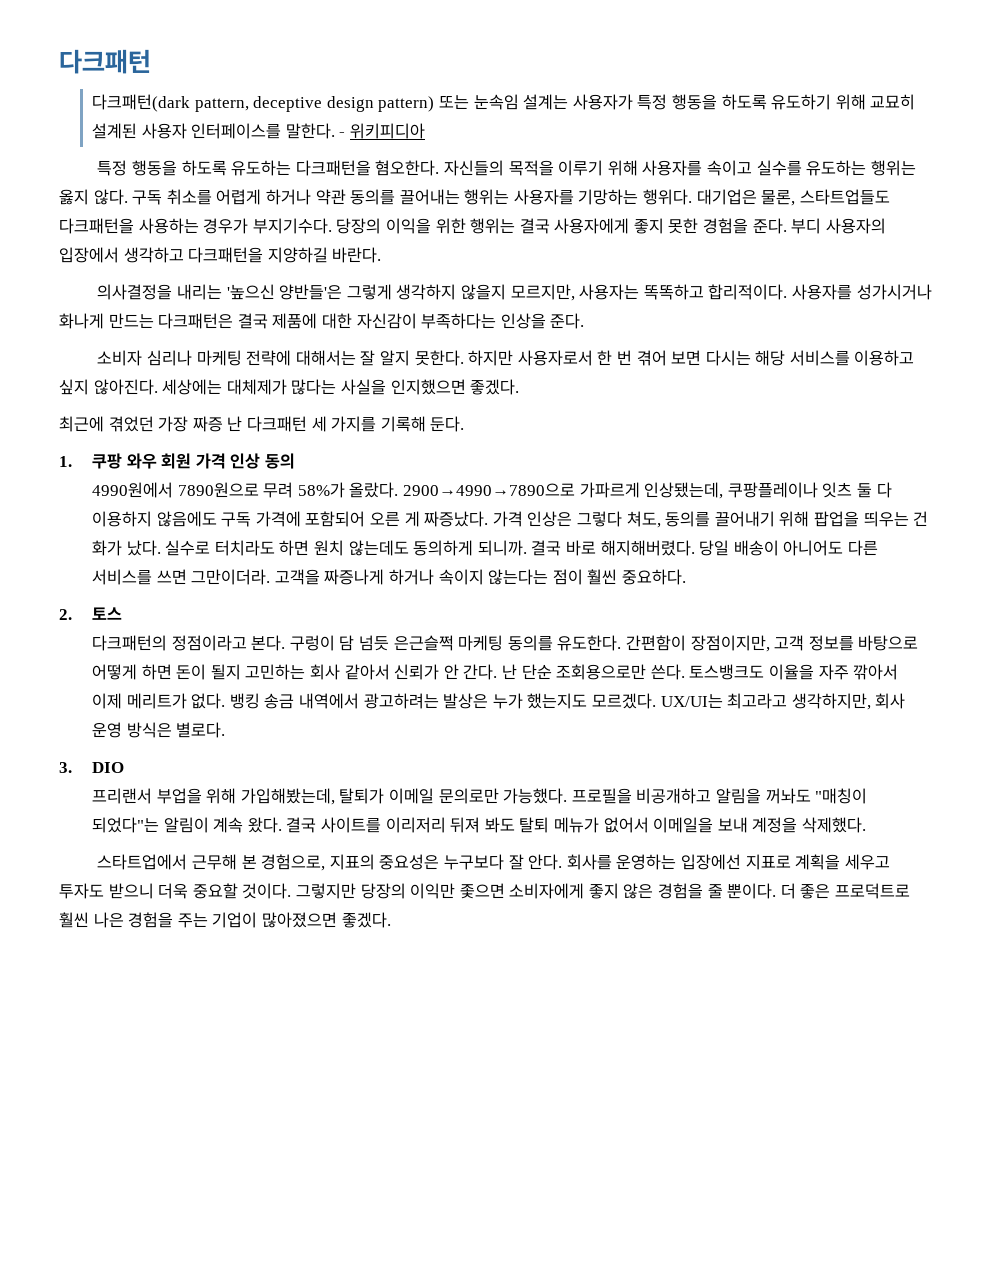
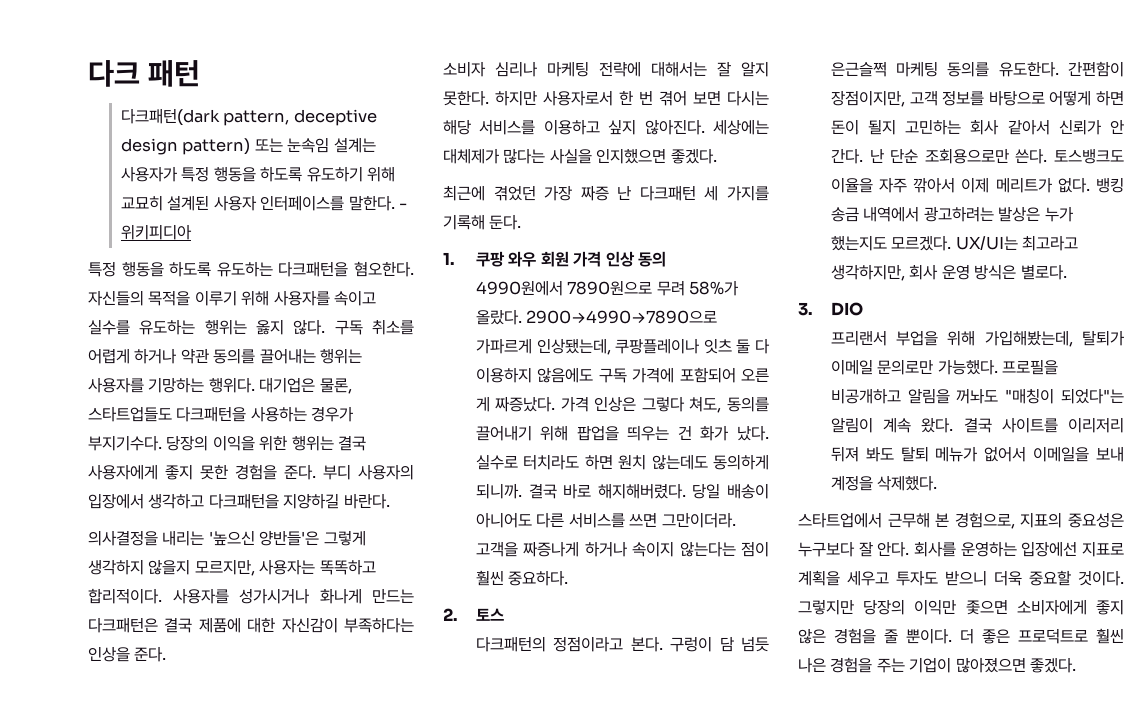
[59,49,151,74] 다크패턴 -> [88,60,201,87] 다크 패턴

